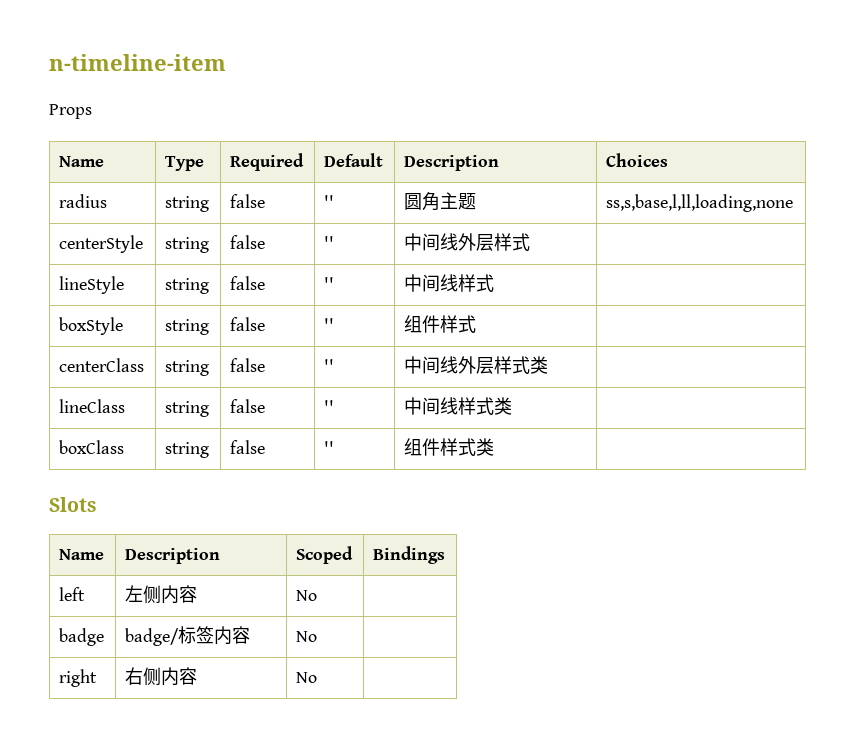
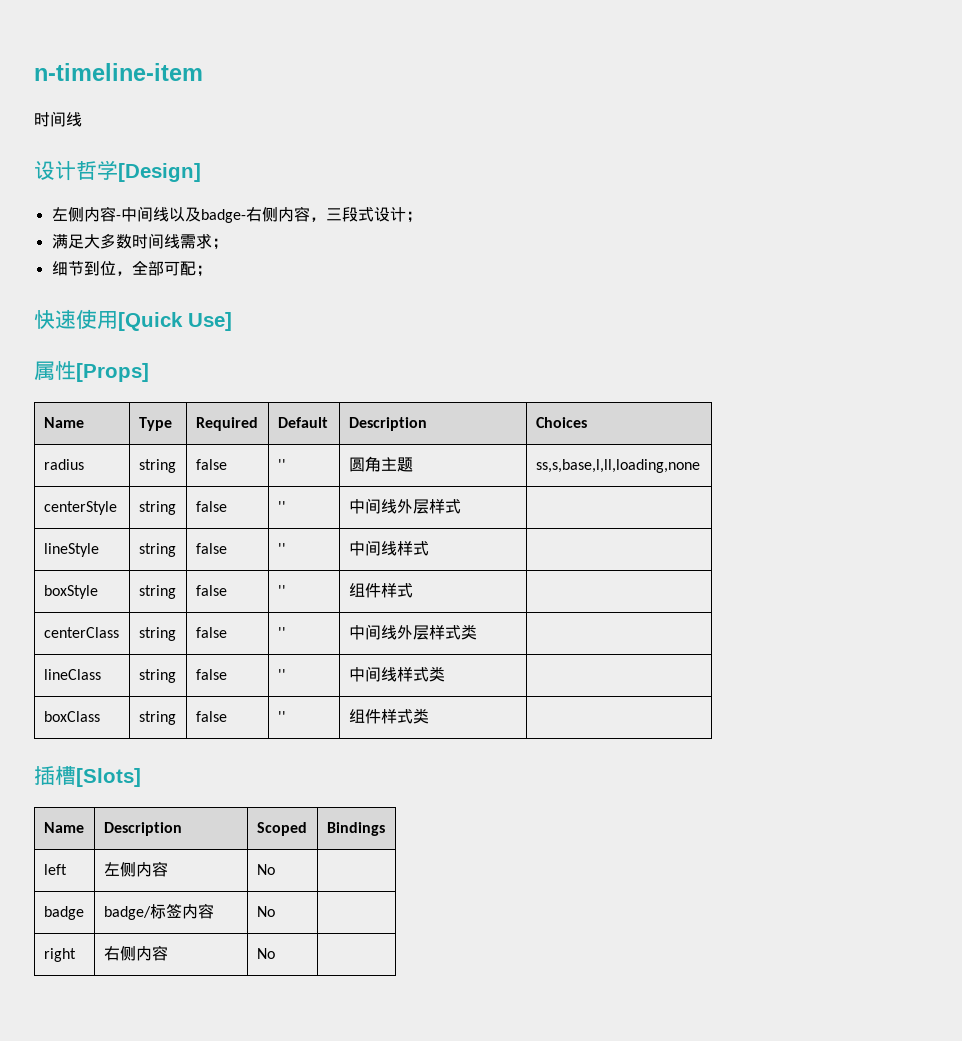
[49,104,92,119] Props -> [34,111,82,127] [34,160,201,182] [51,206,422,223] [51,233,228,250] [51,260,212,277] [34,309,232,331] [34,361,149,382] 时间线 // 设计哲学[Design] // 左侧内容-中间线以及badge-右侧内容，三段式设计； // 满足大多数时间线需求； // 细节到位，全部可配； // 快速使用[Quick Use] // 属性[Props]
[49,497,97,512] Slots -> [34,766,141,787] 插槽[Slots]

